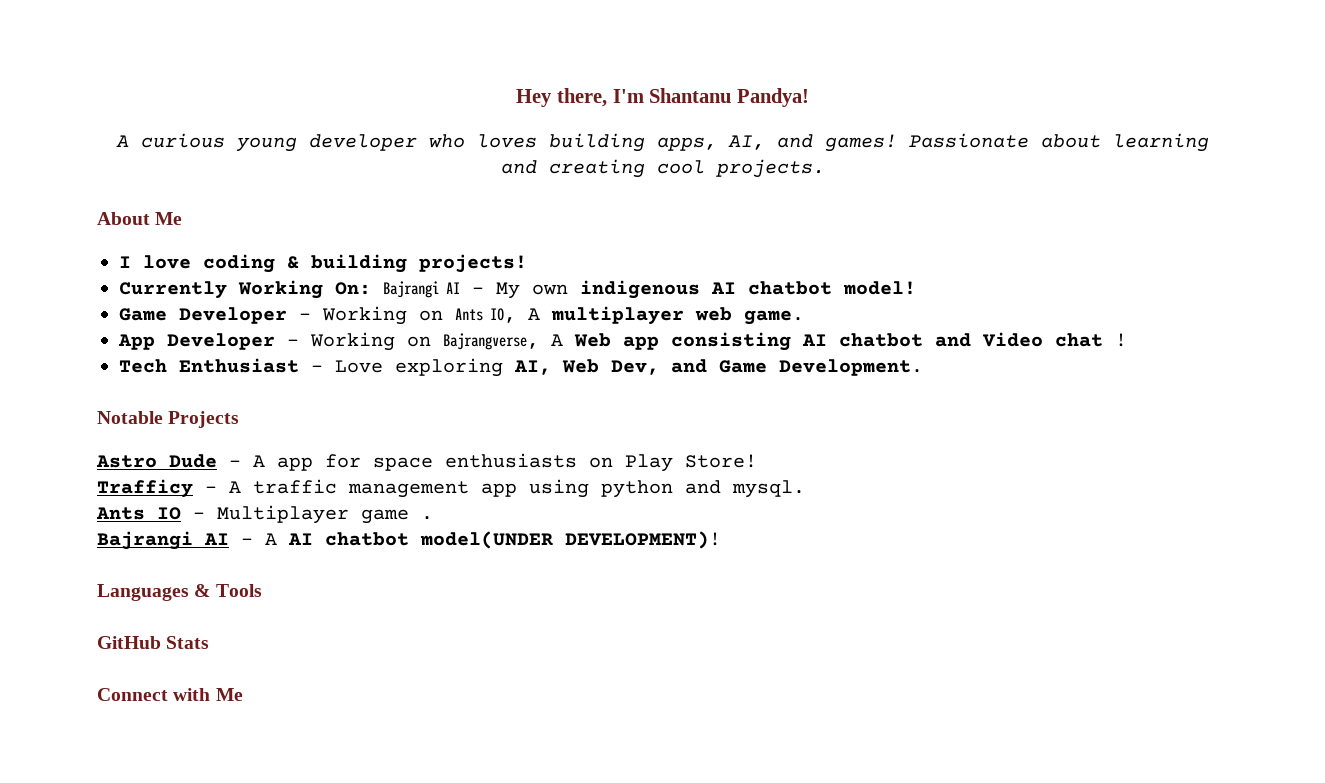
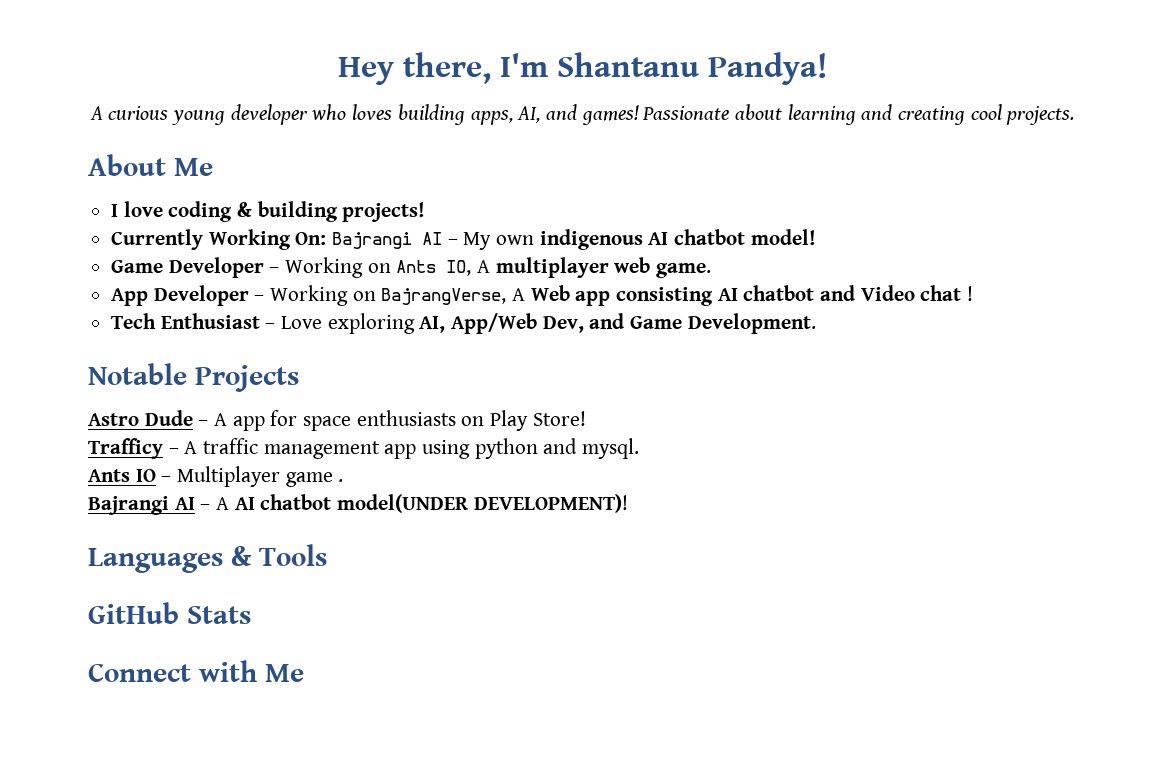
[443,333,539,350] Bajrangverse, -> [381,288,507,305] BajrangVerse,
[562,359,599,373] Web -> [451,313,538,334] App/Web

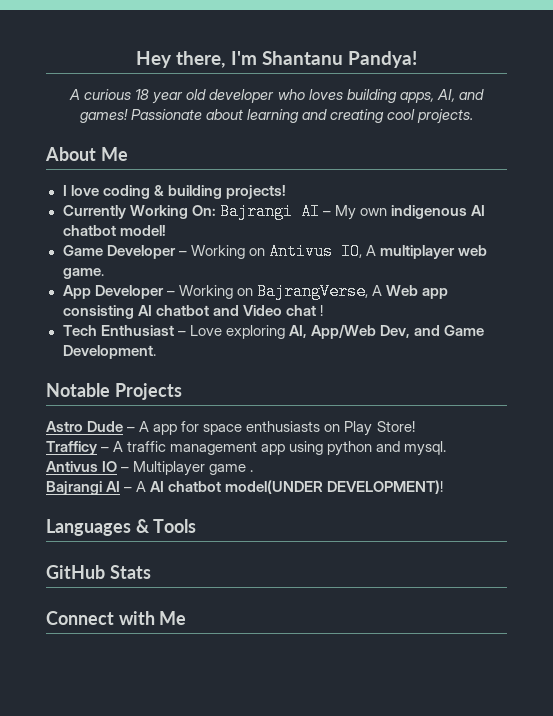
[172,110,226,125] young -> [135,89,207,104] 18 year old
[396,260,437,273] Ants -> [268,243,333,260] Antivus
[88,469,130,482] Ants -> [46,461,98,472] Antivus

